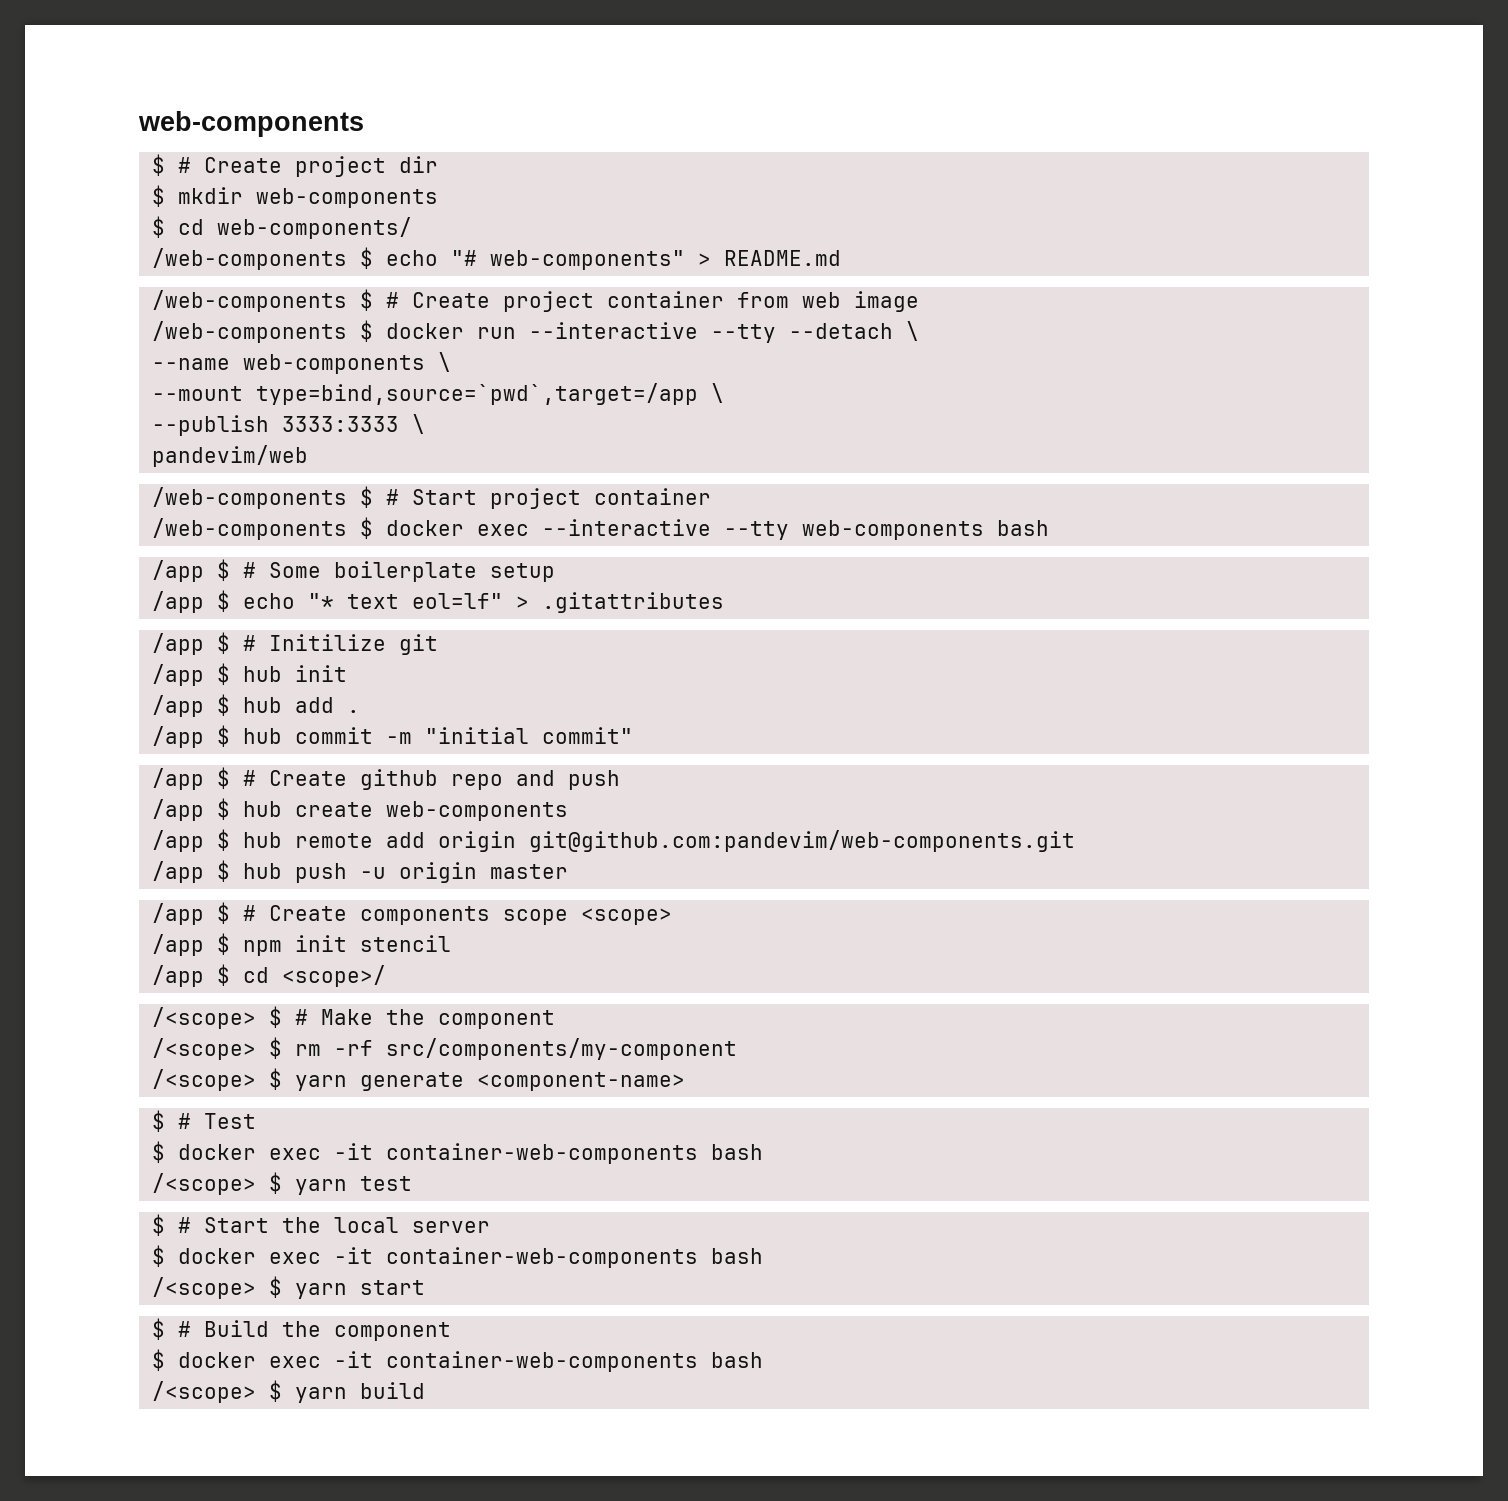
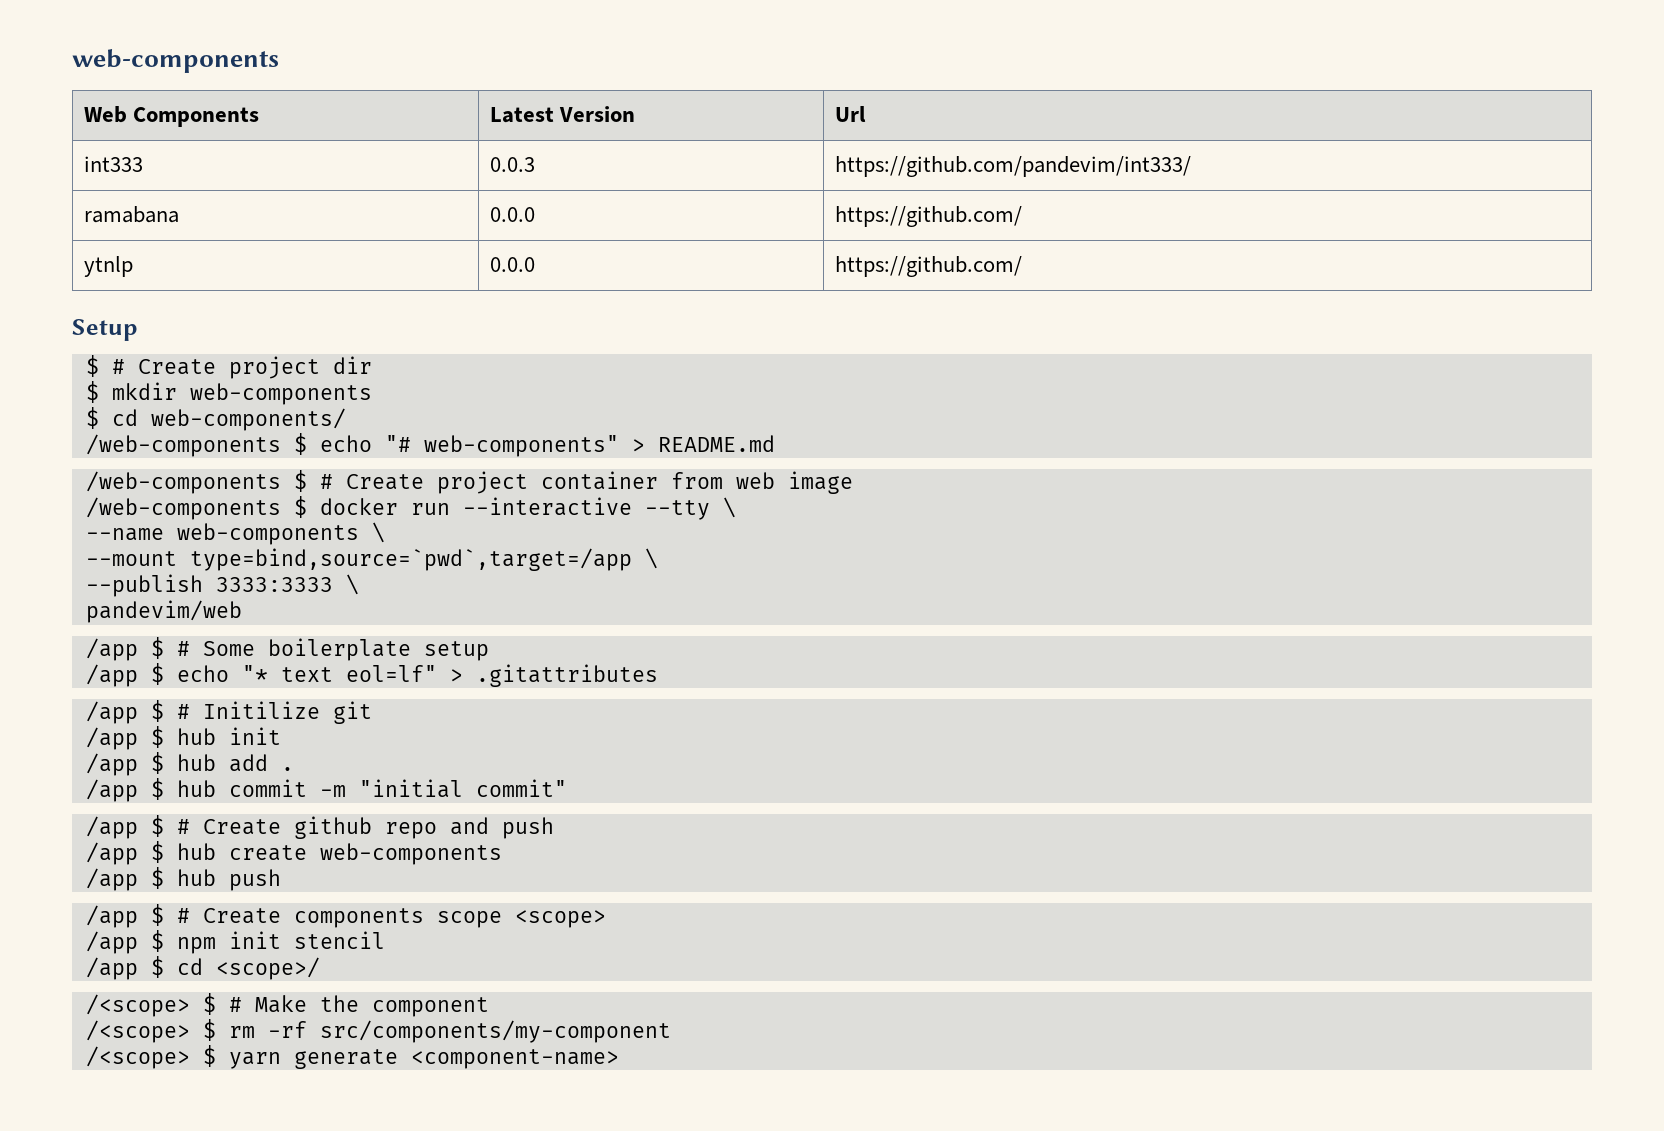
[138,111,364,137] web-components -> [72,49,279,73] [83,106,259,127] [489,106,635,123] [834,106,866,122] [83,156,143,172] [489,157,535,172] [834,156,1191,177] [83,206,179,223] [489,207,535,222] [834,206,1022,227] [83,256,133,277] [489,257,535,272] [834,256,1022,277] [72,319,138,341] web-components // Web Components | Latest Version | Url // int333 | 0.0.3 | https://github.com/pandevim/int333/ // ramabana | 0.0.0 | https://github.com/ // ytnlp | 0.0.0 | https://github.com/ // Setup
[788,323,893,339] --detach -> (710, 510) none
[151,486,711,509] [151,517,1049,540] // /web-components $ # Start project container // /web-components $ docker exec --interactive --tty web-components bash -> (242, 611) none
[151,829,1075,852] // /app $ hub remote add origin git@github.com:pandevim/web-components.git -> (502, 854) none
[359,862,568,883] -u origin master -> (281, 880) none
[151,1110,256,1132] [151,1141,763,1164] [151,1172,412,1195] [151,1214,490,1236] [151,1245,763,1268] [151,1276,425,1299] [151,1318,451,1341] [151,1349,763,1372] [151,1380,425,1403] // $ # Test // $ docker exec -it container-web-components bash // /<scope> $ yarn test // $ # Start the local server // $ docker exec -it container-web-components bash // /<scope> $ yarn start // $ # Build the component // $ docker exec -it container-web-components bash // /<scope> $ yarn build -> (619, 1059) none

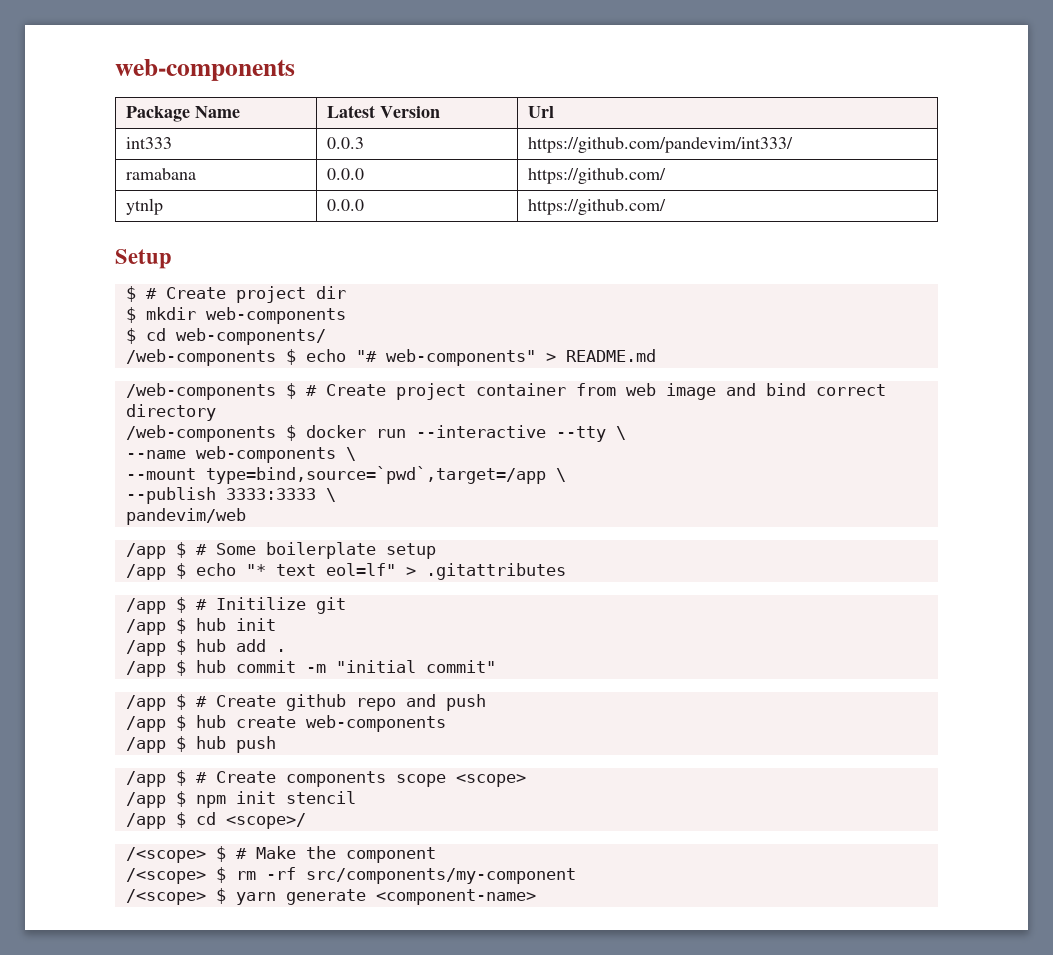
[72,49,279,73] [83,106,259,127] web-components // Web Components -> [115,59,295,81] [125,106,240,122] web-components // Package Name
(853, 482) none -> [725,383,886,396] [125,404,216,421] and bind correct directory

